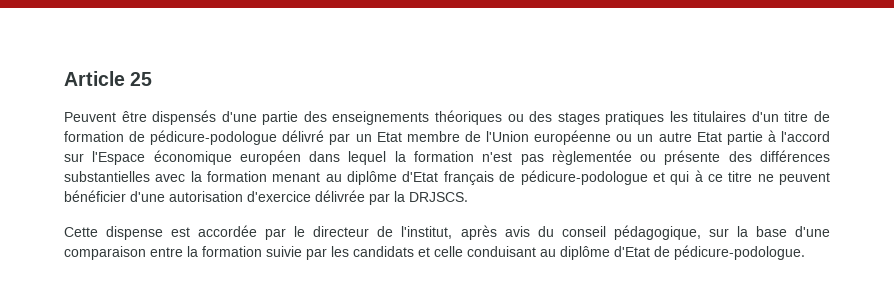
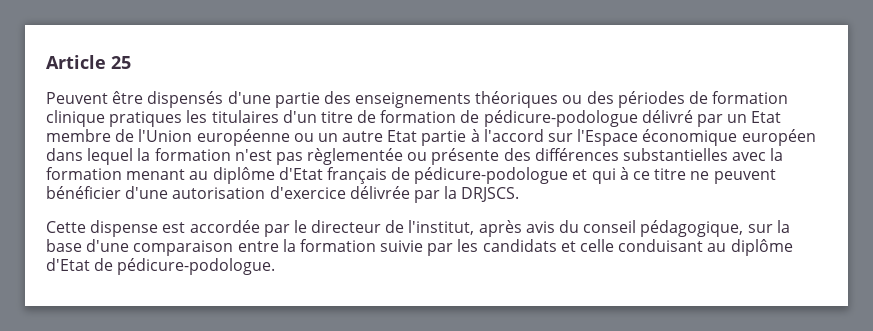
[557,112,600,125] stages -> [617,91,789,108] [46,110,105,127] périodes de formation clinique

